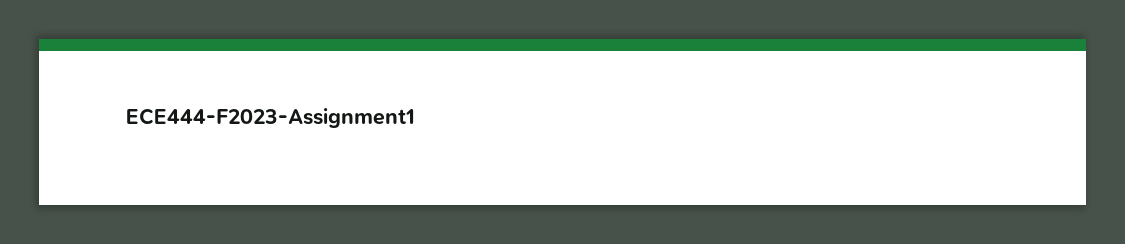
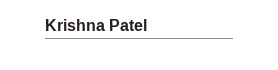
[126,108,415,128] ECE444-F2023-Assignment1 -> [45,19,148,31] Krishna Patel

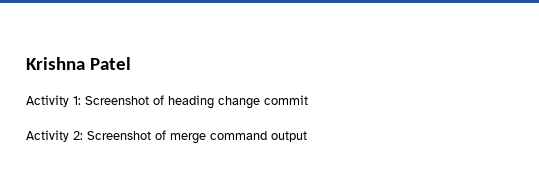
(148, 25) none -> [26,95,308,109] [26,130,307,144] // Activity 1: Screenshot of heading change commit // Activity 2: Screenshot of merge command output

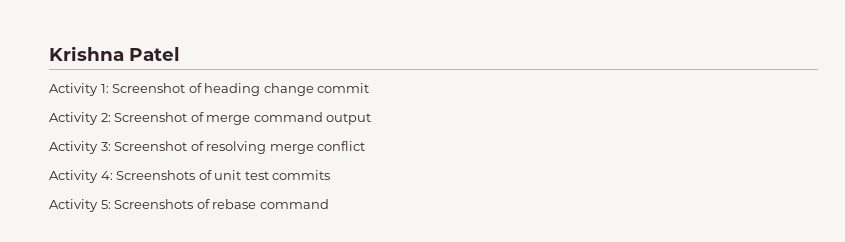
(307, 136) none -> [49,141,366,154] [49,170,331,183] [49,199,329,212] // Activity 3: Screenshot of resolving merge conflict // Activity 4: Screenshots of unit test commits // Activity 5: Screenshots of rebase command

